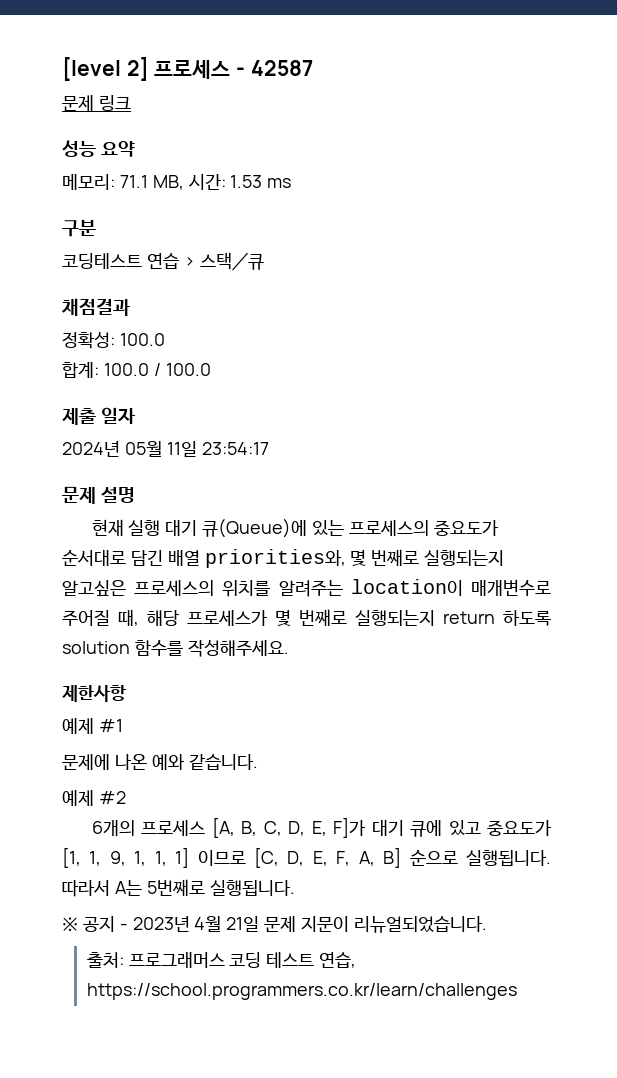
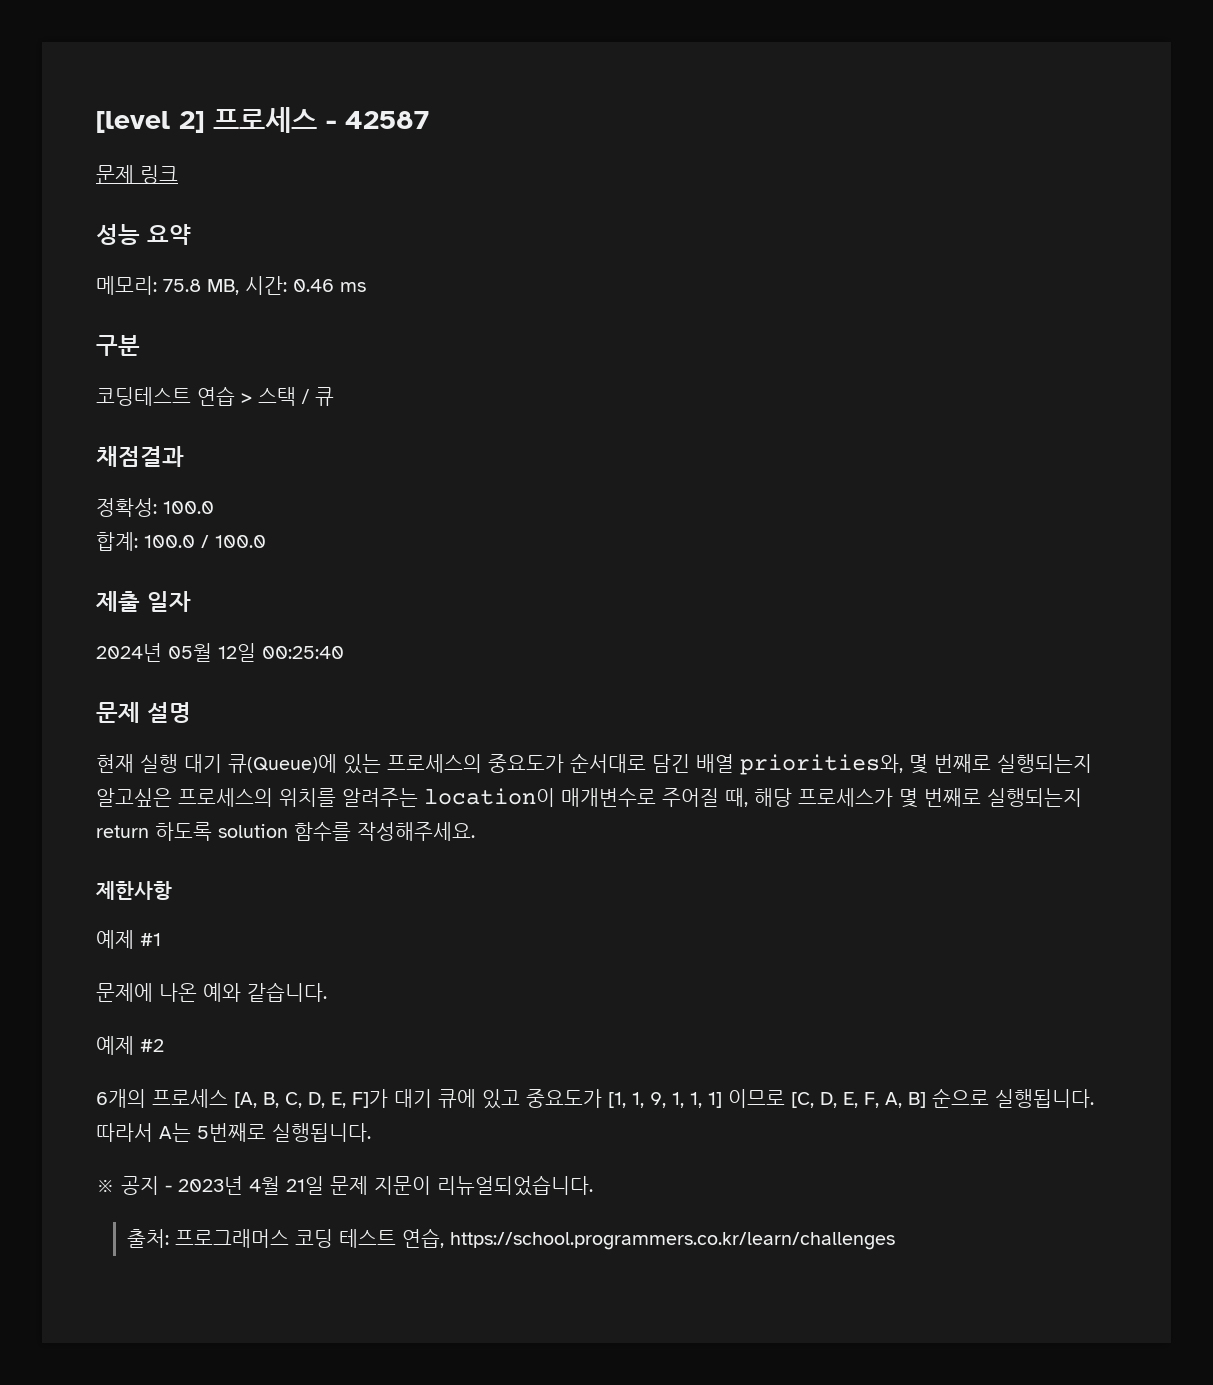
[119,175,148,188] 71.1 -> [163,279,201,292] 75.8
[230,175,263,188] 1.53 -> [293,279,334,292] 0.46
[166,441,269,457] 11일 23:54:17 -> [218,643,344,662] 12일 00:25:40

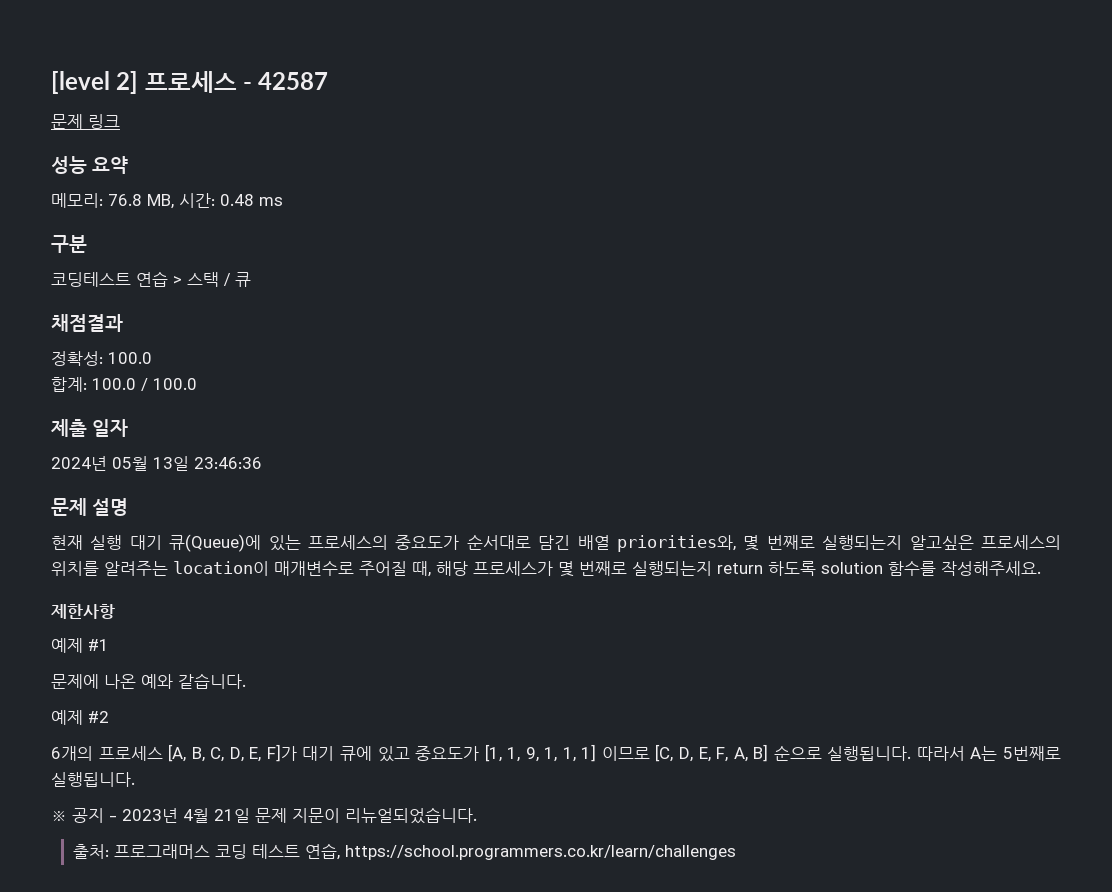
[163,279,201,292] 75.8 -> [108,194,142,206] 76.8
[293,279,334,292] 0.46 -> [220,194,254,206] 0.48
[218,643,344,662] 12일 00:25:40 -> [153,456,262,471] 13일 23:46:36

